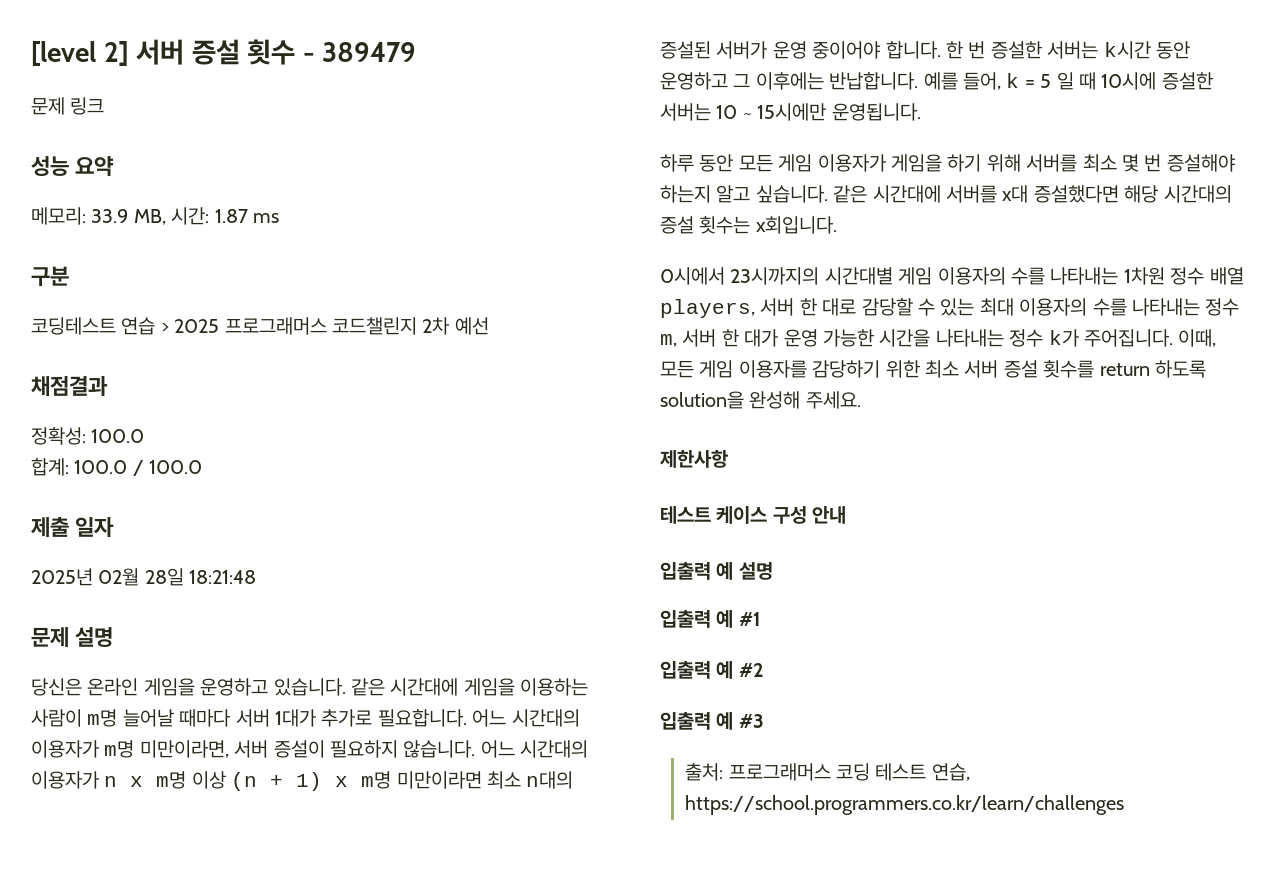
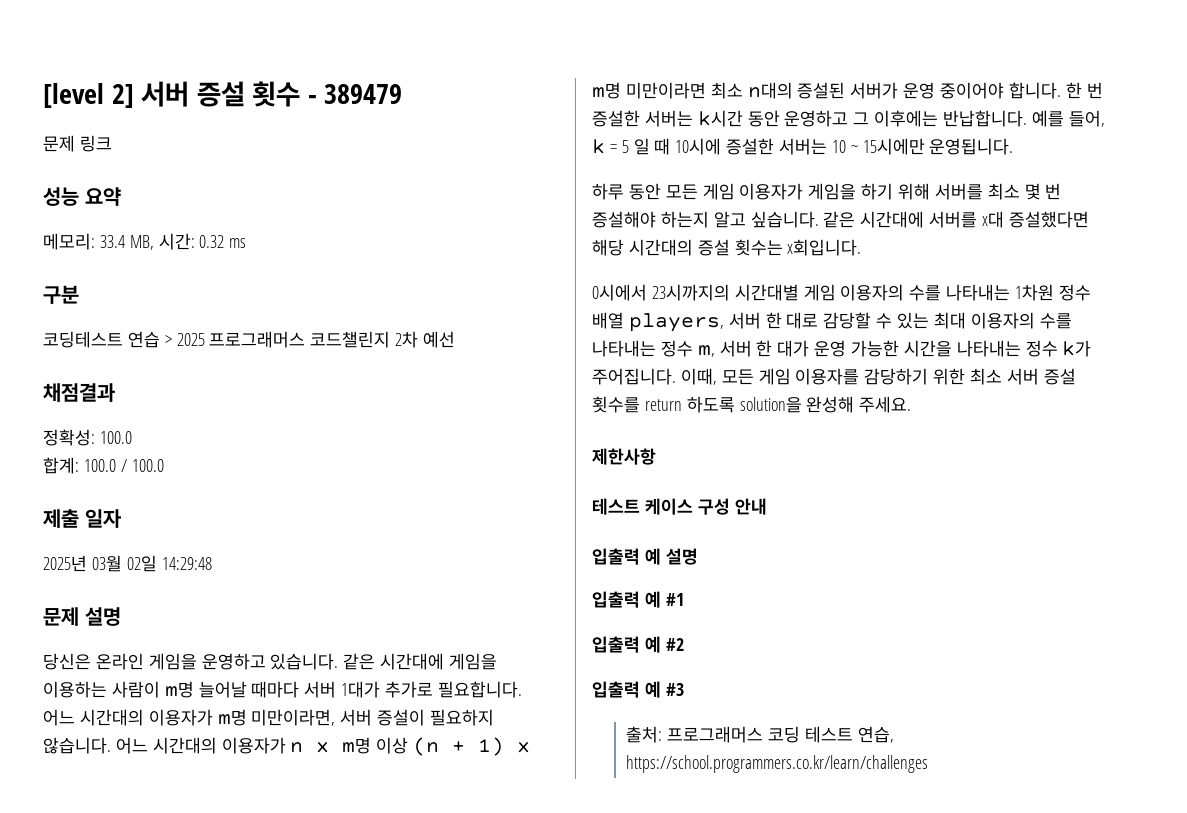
[91,209,129,223] 33.9 -> [99,235,125,248] 33.4
[214,209,248,223] 1.87 -> [199,235,225,248] 0.32
[98,568,257,586] 02월 28일 18:21:48 -> [91,555,212,572] 03월 02일 14:29:48

